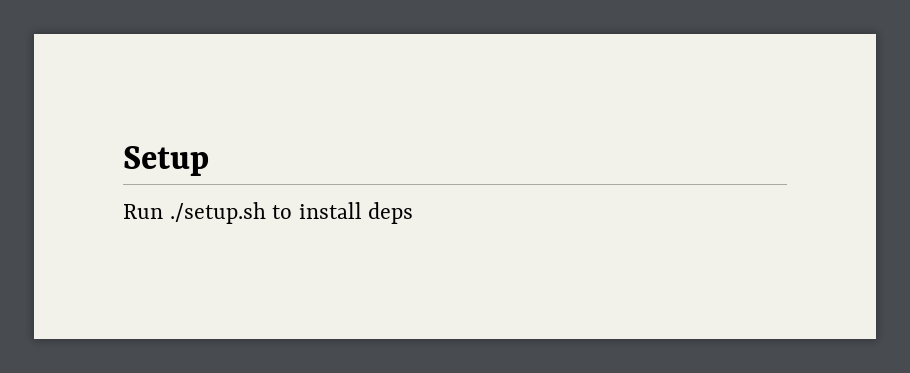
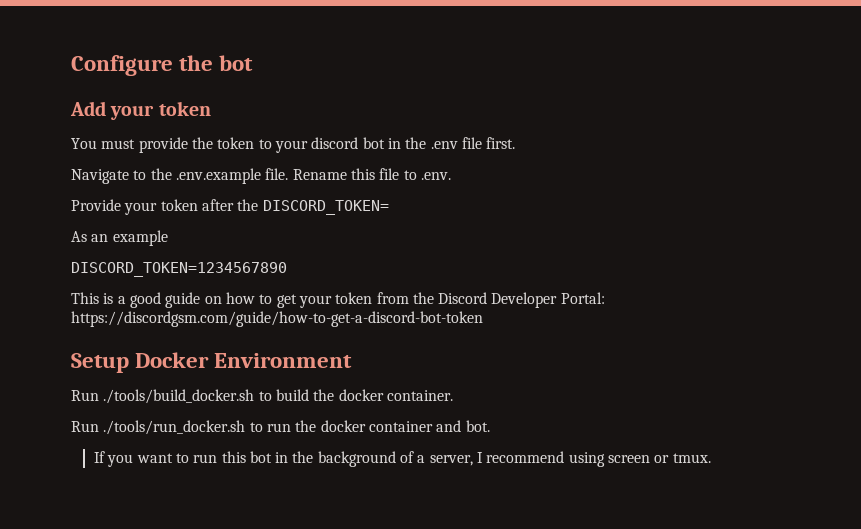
(123, 161) none -> [71,55,254,76] [70,101,211,120] [71,137,516,153] [71,168,451,184] [71,199,389,215] [71,230,168,246] [71,262,287,277] [71,292,605,308] [71,311,483,327] Configure the bot // Add your token // You must provide the token to your discord bot in the .env file first. // Navigate to the .env.example file. Rename this file to .env. // Provide your token after the DISCORD_TOKEN= // As an example // DISCORD_TOKEN=1234567890 // This is a good guide on how to get your token from the Discord Developer Portal: https://discordgsm.com/guide/how-to-get-a-discord-bot-token //
[123,202,414,224] // Run ./setup.sh to install deps -> [135,352,353,368] [71,389,453,404] [71,420,490,435] [93,451,711,467] Docker Environment // Run ./tools/build_docker.sh to build the docker container. // Run ./tools/run_docker.sh to run the docker container and bot. // If you want to run this bot in the background of a server, I recommend using screen or tmux.

